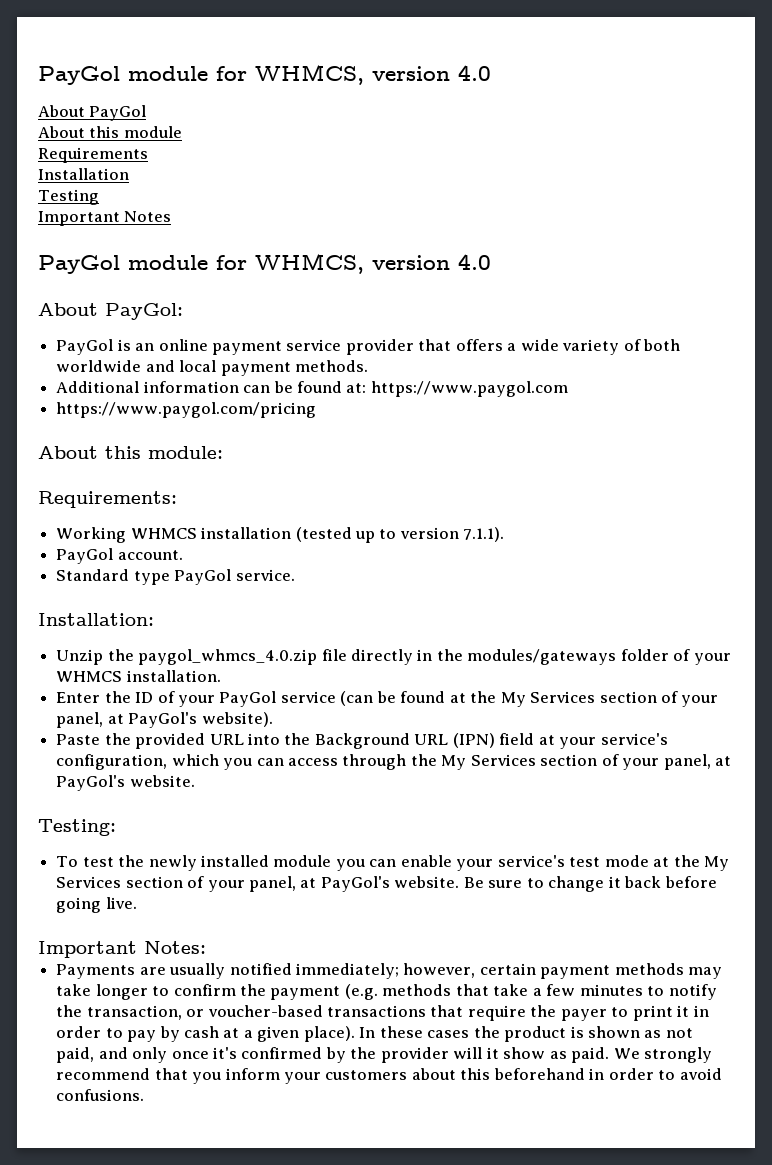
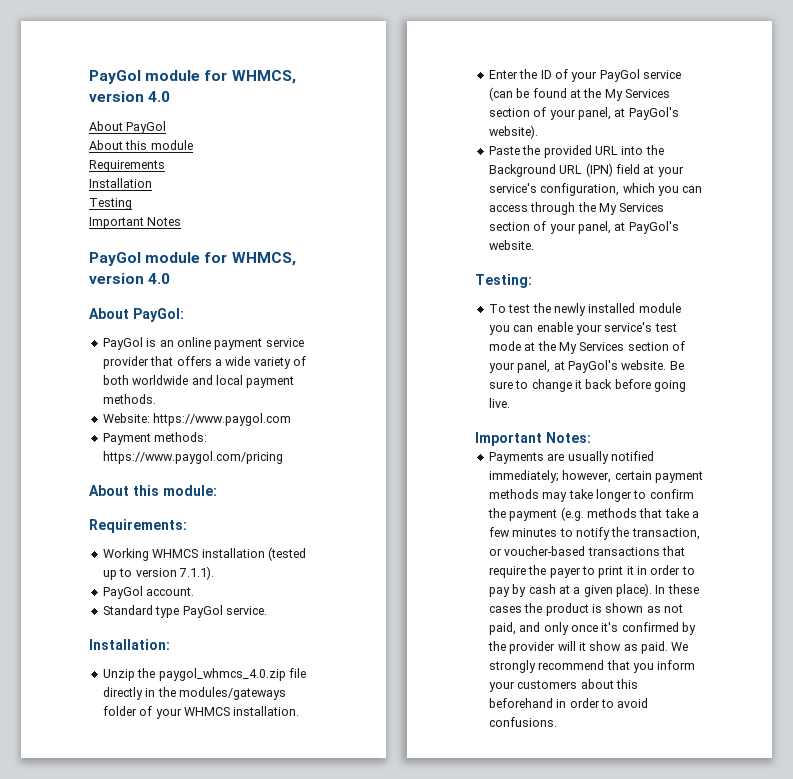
[56,381,367,393] Additional information can be found at: -> [102,413,150,423] Website:
(568, 389) none -> [102,432,208,445] Payment methods:

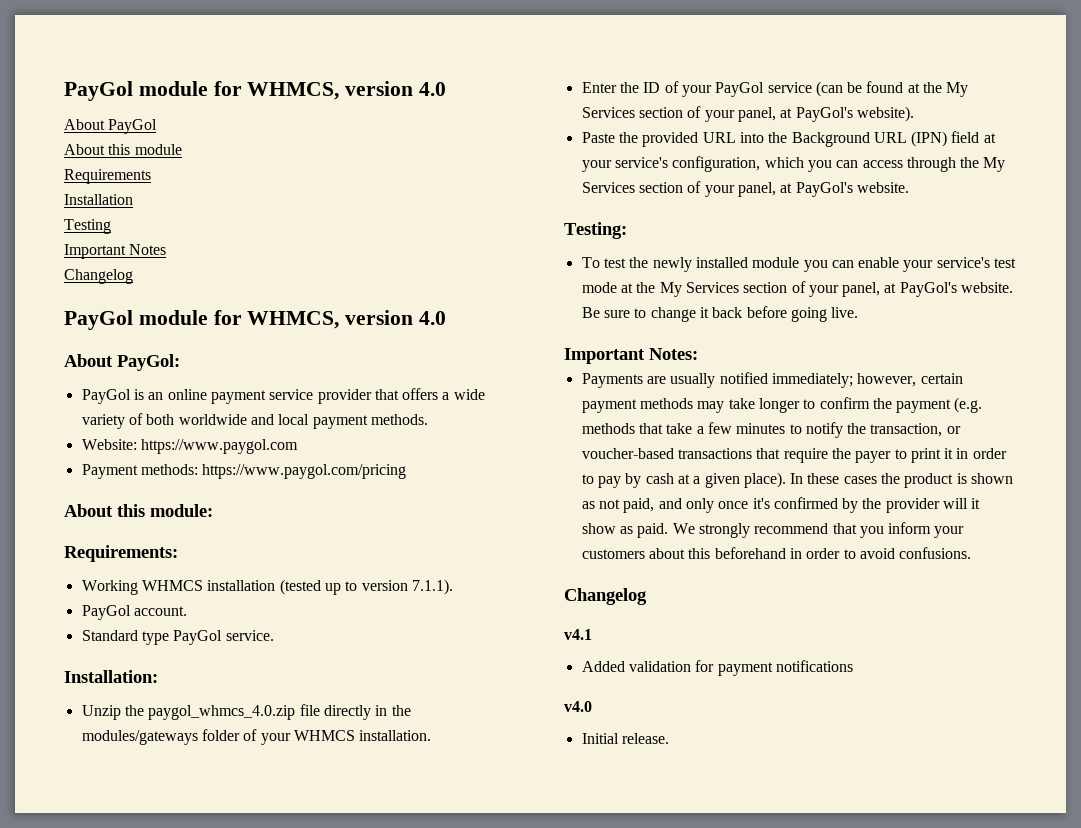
(182, 221) none -> [64,269,133,284] // Changelog
(557, 722) none -> [564,588,647,605] [564,629,592,640] [581,660,853,676] [564,701,592,712] [581,733,669,744] // Changelog // v4.1 // Added validation for payment notifications // v4.0 // Initial release.

